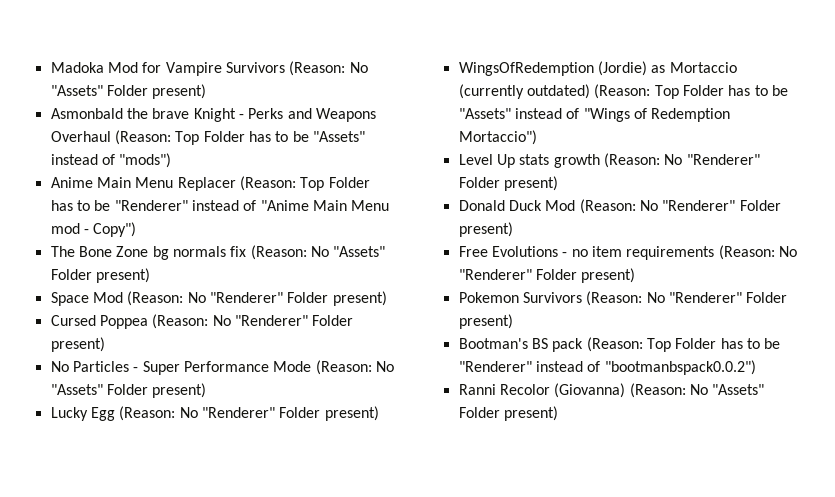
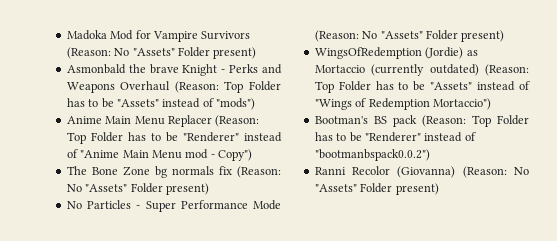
[50,291,387,306] [50,314,354,329] [50,337,105,352] // Space Mod (Reason: No "Renderer" Folder present) // Cursed Poppea (Reason: No "Renderer" Folder present) -> (209, 189) none
[50,406,379,421] // Lucky Egg (Reason: No "Renderer" Folder present) -> (505, 36) none
[458,153,760,168] [458,176,558,191] [458,199,781,214] [458,222,513,237] [458,245,797,260] [458,268,636,283] [458,291,788,306] [458,314,513,329] // Level Up stats growth (Reason: No "Renderer" Folder present) // Donald Duck Mod (Reason: No "Renderer" Folder present) // Free Evolutions - no item requirements (Reason: No "Renderer" Folder present) // Pokemon Survivors (Reason: No "Renderer" Folder present) -> (491, 104) none

